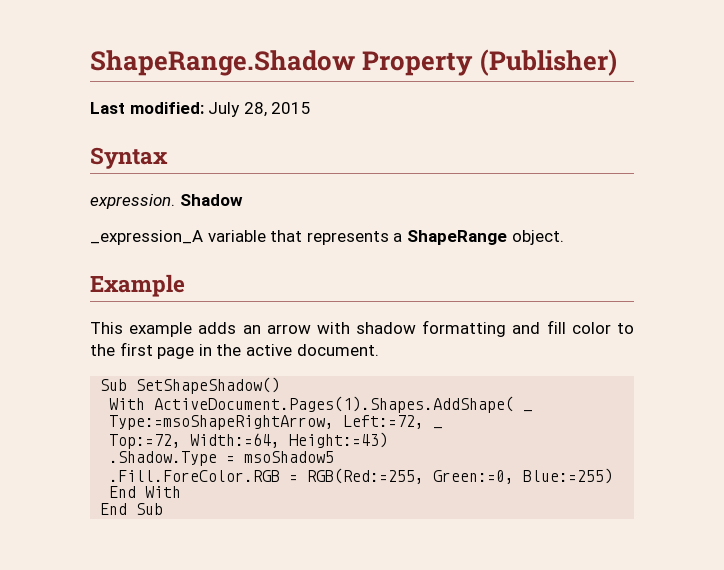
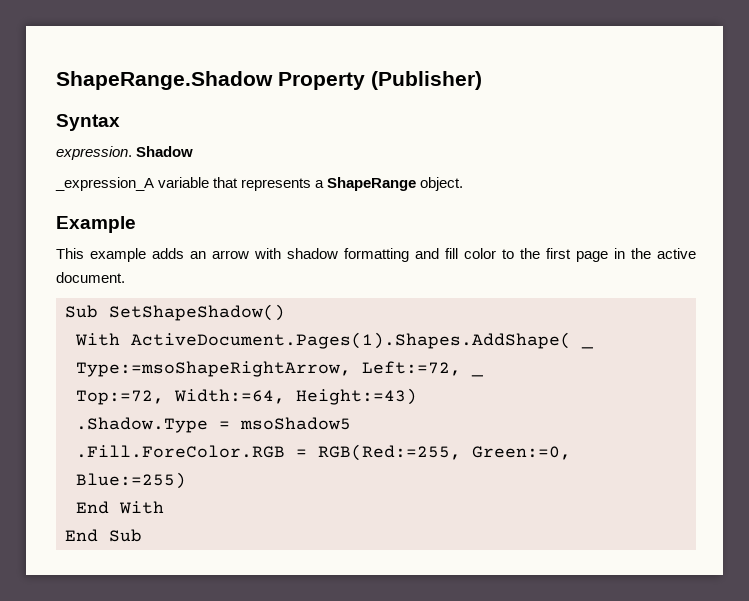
[90,102,312,117] // Last modified: July 28, 2015 -> (482, 80) none

